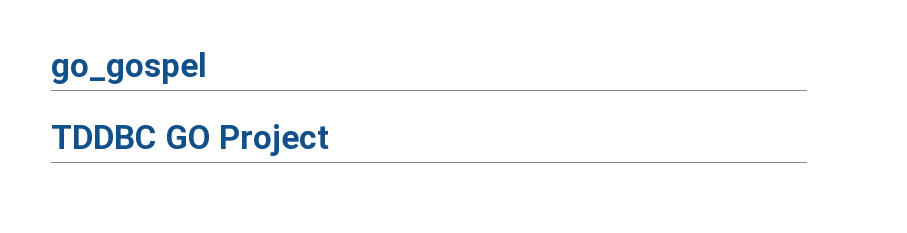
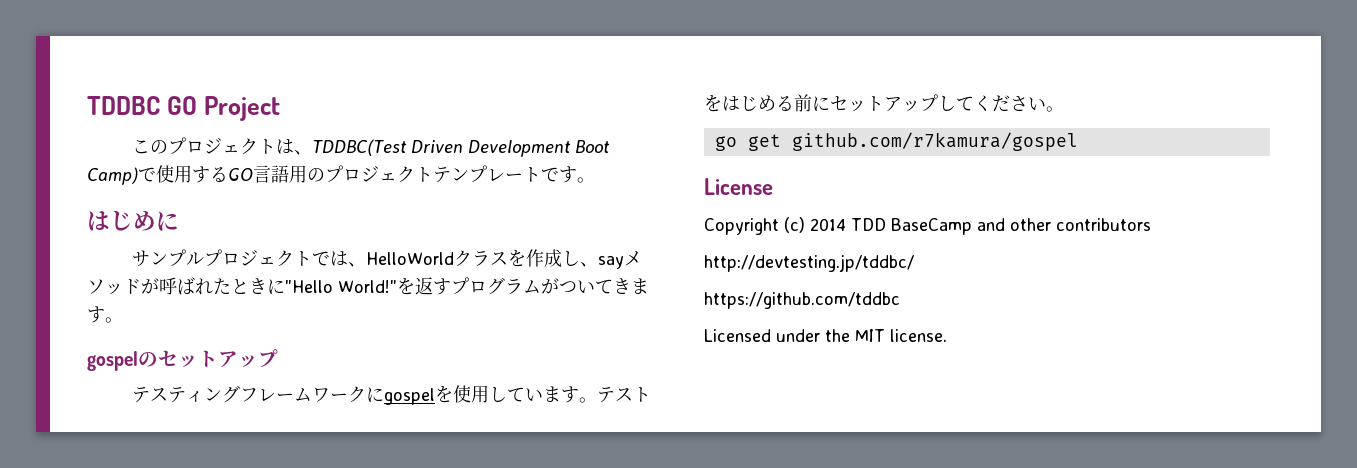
[51,52,207,84] go_gospel // -> (87, 105) none
(329, 140) none -> [132,137,611,157] [87,165,595,185] [87,210,179,231] [132,249,643,269] [87,277,649,295] [87,306,123,323] [87,349,278,371] [132,385,652,405] [704,94,1064,112] [714,132,1078,151] [704,178,773,195] [704,217,1151,235] [704,254,914,272] [704,292,900,309] [704,329,947,342] // このプロジェクトは、TDDBC(Test Driven Development Boot Camp)で使用するGO言語用のプロジェクトテンプレートです。 // はじめに // サンプルプロジェクトでは、HelloWorldクラスを作成し、sayメソッドが呼ばれたときに"Hello World!"を返すプログラムがついてきます。 // gospelのセットアップ // テスティングフレームワークにgospelを使用しています。テストをはじめる前にセットアップしてください。 // go get github.com/r7kamura/gospel // License // Copyright (c) 2014 TDD BaseCamp and other contributors // http://devtesting.jp/tddbc/ // https://github.com/tddbc // Licensed under the MIT license.

